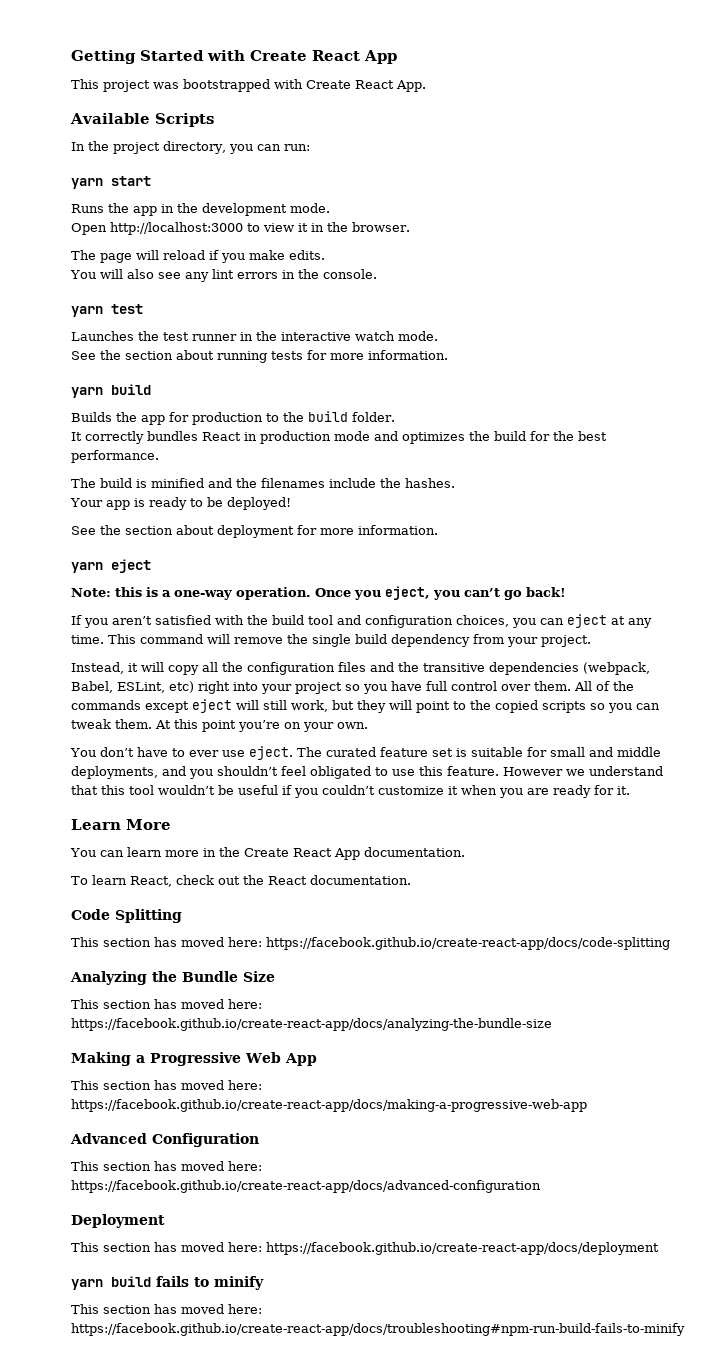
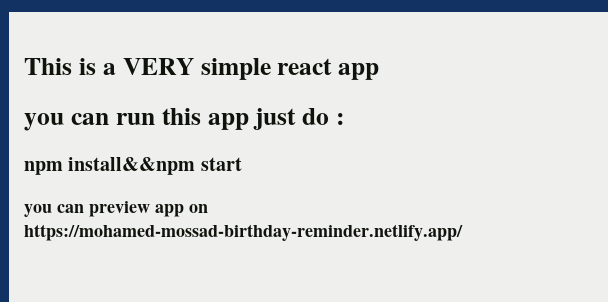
[71,50,397,64] [71,79,426,92] [70,113,214,127] [71,141,310,154] [71,176,151,189] [71,203,330,216] [71,222,410,235] [71,250,325,263] [70,269,377,282] [71,304,143,317] [71,331,438,341] [71,350,448,363] [71,384,151,398] [71,411,395,425] [71,431,607,444] [71,450,159,463] [71,478,455,488] [70,497,291,510] [71,525,438,538] [71,559,151,573] [71,586,566,600] [71,614,652,628] [71,634,591,647] [71,662,650,675] [71,681,634,694] [71,699,660,713] [71,719,368,732] [70,746,661,760] [71,766,663,779] [71,785,630,798] [71,819,171,830] [70,847,465,860] [71,875,411,887] [71,909,182,923] [71,937,670,950] [70,971,275,985] [71,999,262,1009] [71,1018,552,1031] [71,1052,317,1066] [71,1080,262,1090] [71,1099,587,1112] [70,1133,259,1147] [71,1161,262,1171] [71,1180,541,1193] [71,1214,165,1228] [71,1242,659,1255] [71,1276,264,1290] [71,1304,262,1314] [71,1323,685,1336] Getting Started with Create React App // This project was bootstrapped with Create React App. // Available Scripts // In the project directory, you can run: // yarn start // Runs the app in the development mode. // Open http://localhost:3000 to view it in the browser. // The page will reload if you make edits. // You will also see any lint errors in the console. // yarn test // Launches the test runner in the interactive watch mode. // See the section about running tests for more information. // yarn build // Builds the app for production to the build folder. // It correctly bundles React in production mode and optimizes the build for the best performance. // The build is minified and the filenames include the hashes. // Your app is ready to be deployed! // See the section about deployment for more information. // yarn eject // Note: this is a one-way operation. Once you eject, you can’t go back! // If you aren’t satisfied with the build tool and configuration choices, you can eject at any time. This command will remove the single build dependency from your project. // Instead, it will copy all the configuration files and the transitive dependencies (webpack, Babel, ESLint, etc) right into your project so you have full control over them. All of the commands except eject will still work, but they will point to the copied scripts so you can tweak them. At this point you’re on your own. // You don’t have to ever use eject. The curated feature set is suitable for small and middle deployments, and you shouldn’t feel obligated to use this feature. However we understand that this tool wouldn’t be useful if you couldn’t customize it when you are ready for it. // Learn More // You can learn more in the Create React App documentation. // To learn React, check out the React documentation. // Code Splitting // This section has moved here: https://facebook.github.io/create-react-app/docs/code-splitting // Analyzing the Bundle Size // This section has moved here: https://facebook.github.io/create-react-app/docs/analyzing-the-bundle-size // Making a Progressive Web App // This section has moved here: https://facebook.github.io/create-react-app/docs/making-a-progressive-web-app // Advanced Configuration // This section has moved here: https://facebook.github.io/create-react-app/docs/advanced-configuration // Deployment // This section has moved here: https://facebook.github.io/create-react-app/docs/deployment // yarn build fails to minify // This section has moved here: https://facebook.github.io/create-react-app/docs/troubleshooting#npm-run-build-fails-to-minify -> [24,58,380,80] [24,108,345,131] [24,157,242,175] [24,201,208,217] [24,224,463,241] This is a VERY simple react app // you can run this app just do : // npm install&&npm start // you can preview app on https://mohamed-mossad-birthday-reminder.netlify.app/

